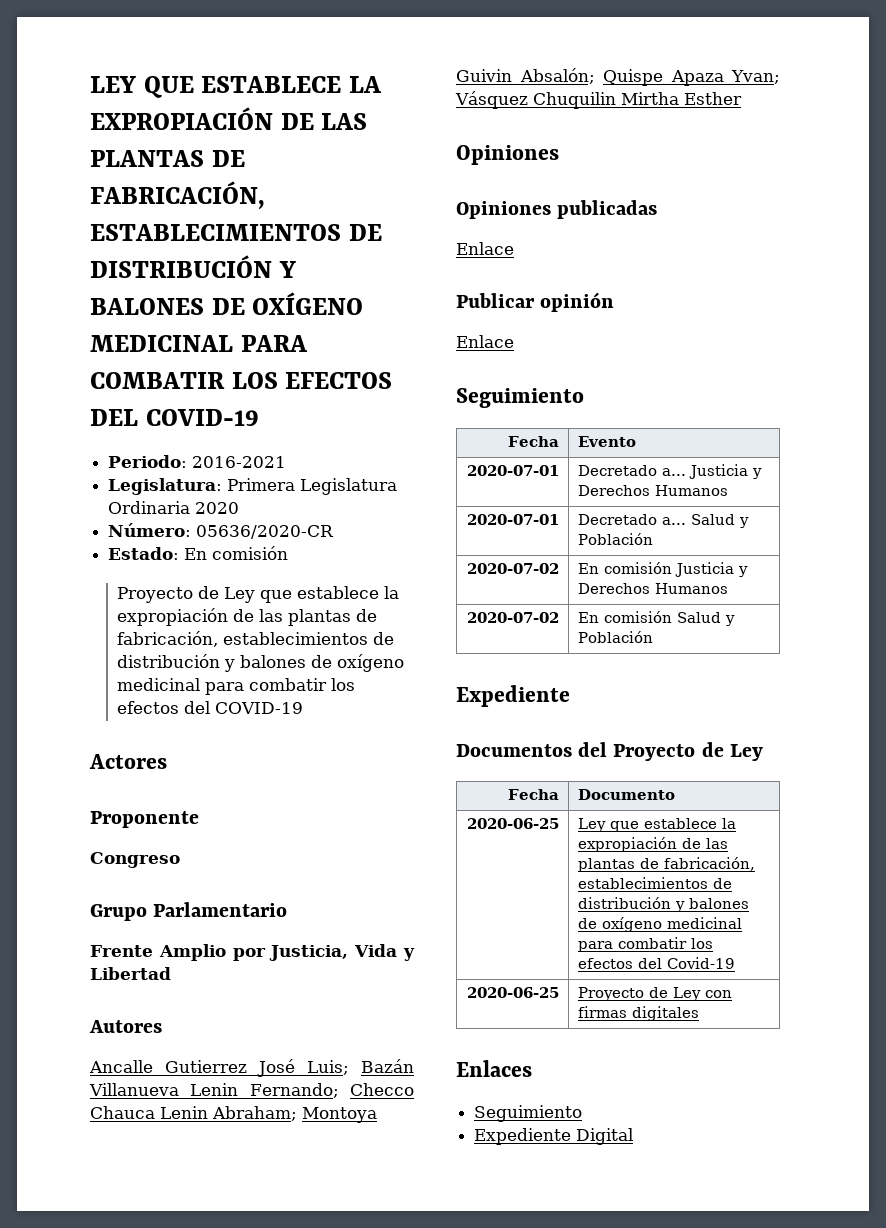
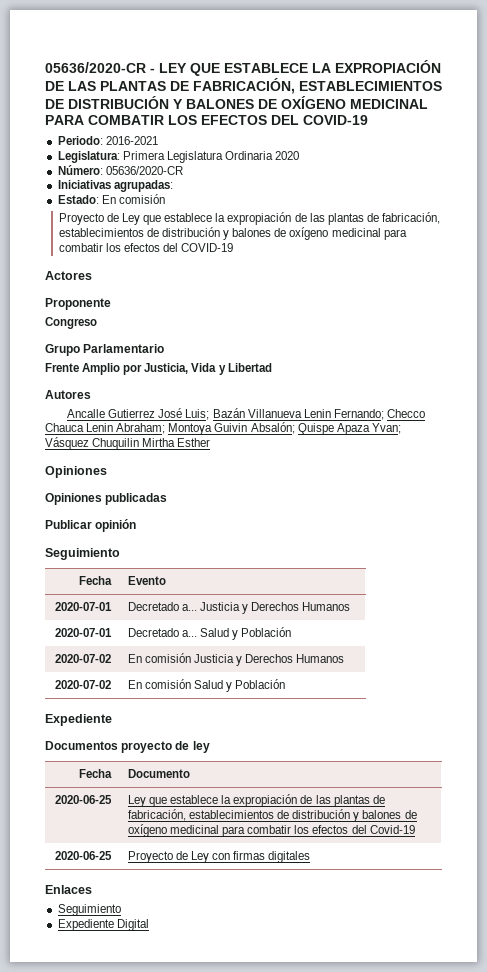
(90, 84) none -> [45,62,155,73] 05636/2020-CR -
(335, 532) none -> [57,180,173,192] // Iniciativas agrupadas:
[456,242,514,255] // Enlace -> (168, 499) none
[456,335,514,348] // Enlace -> (137, 525) none
[578,742,763,761] del Proyecto de Ley -> [121,741,210,753] proyecto de ley

